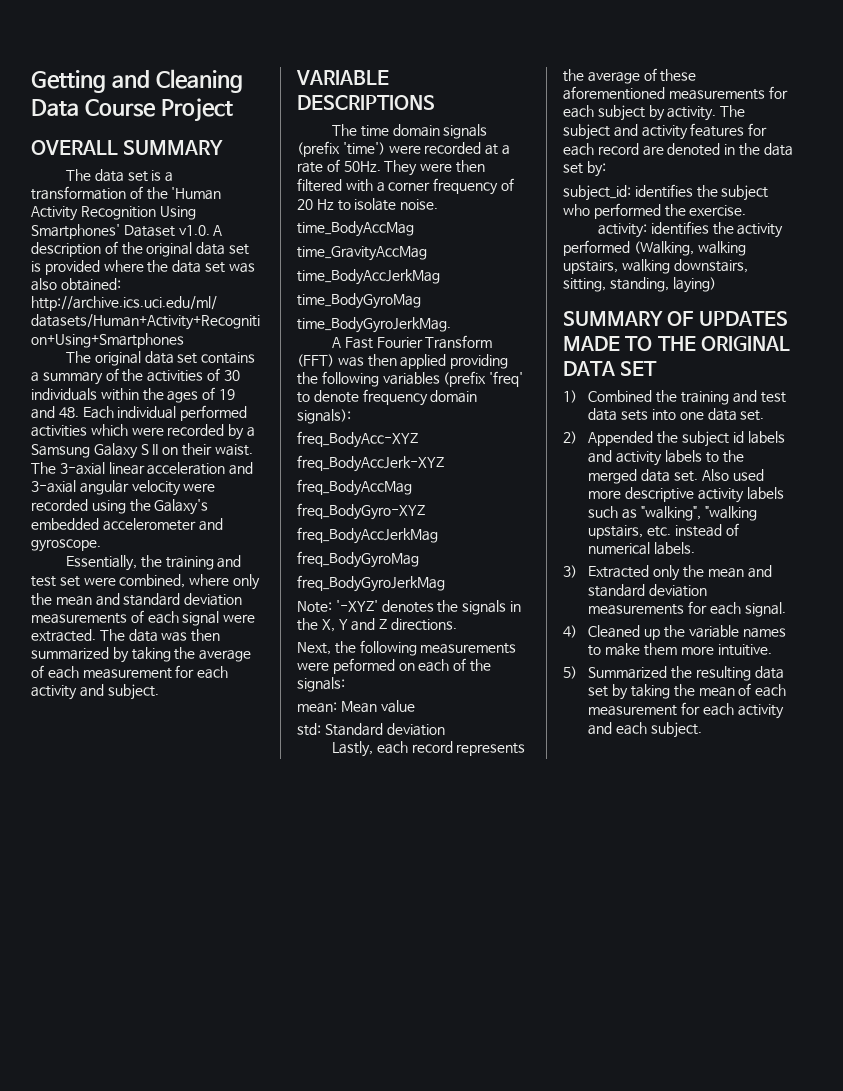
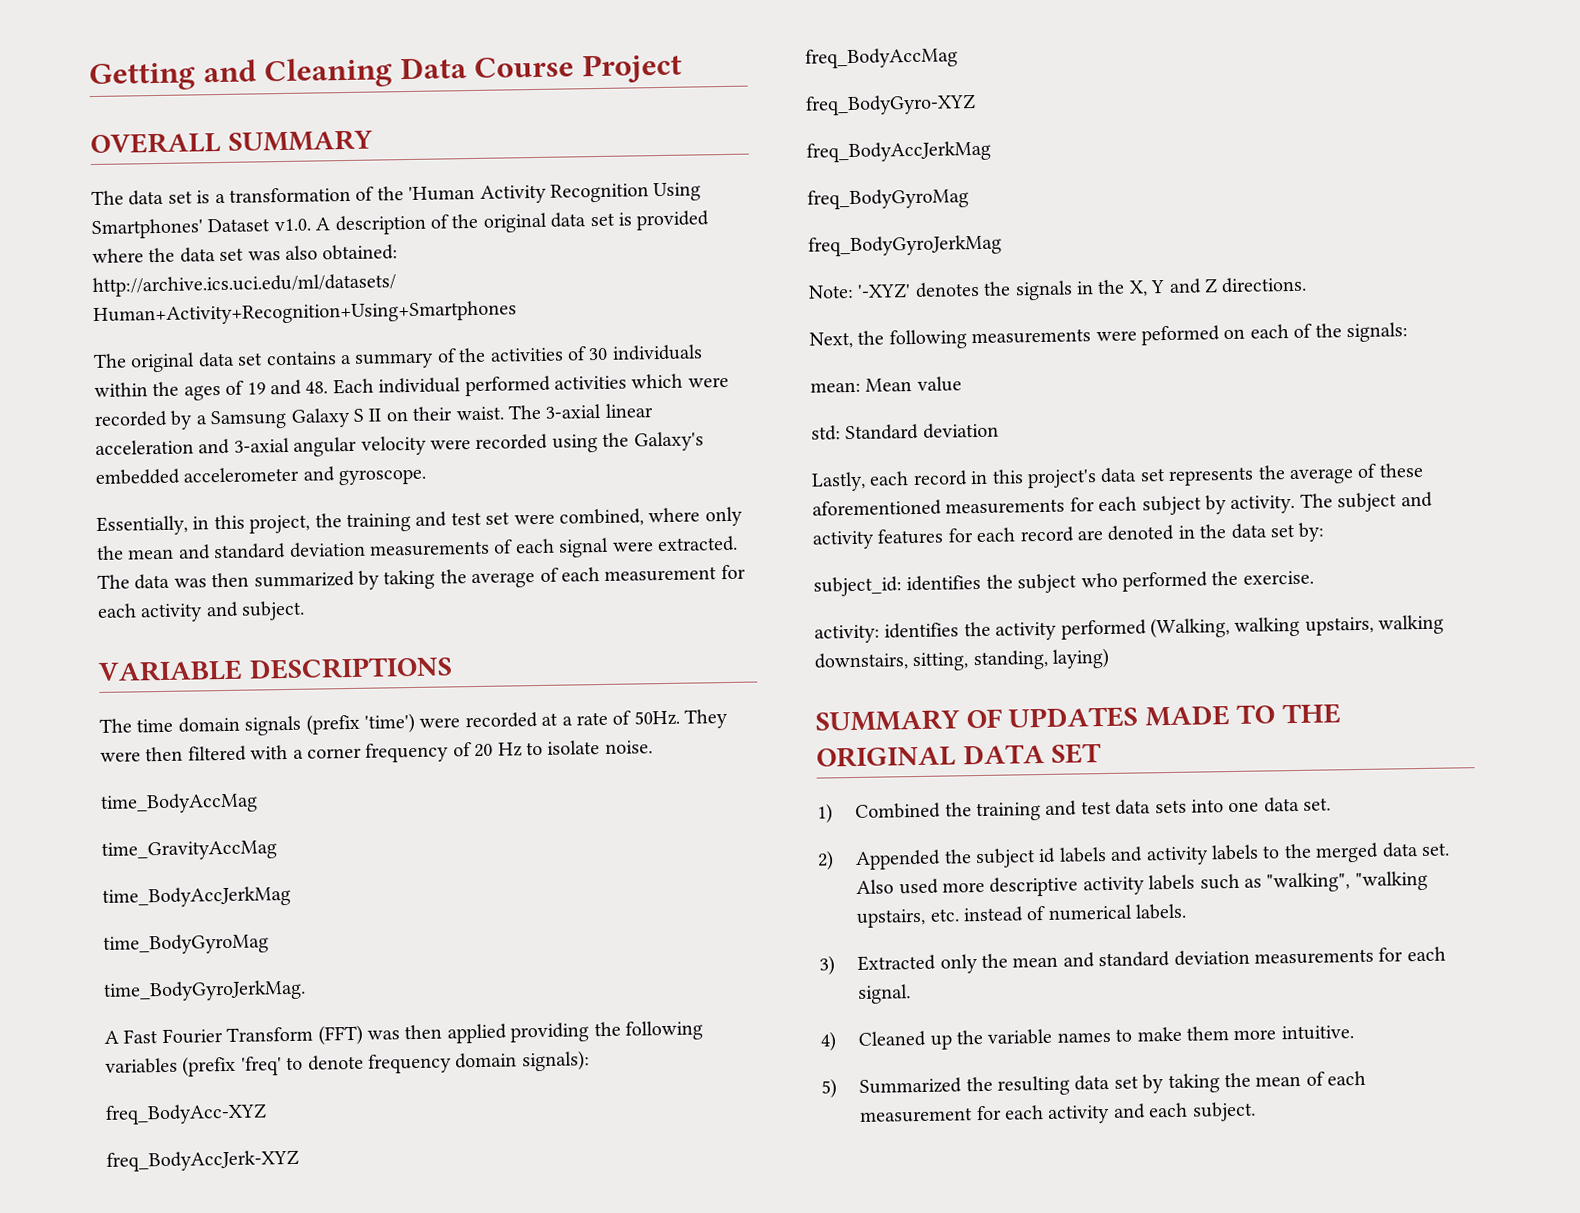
(138, 563) none -> [192,514,311,534] in this project,
(453, 747) none -> [970,467,1166,489] in this project's data set

